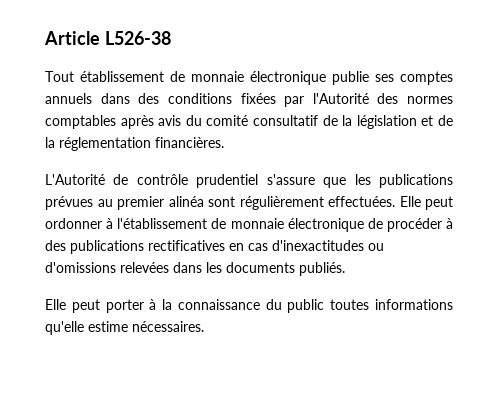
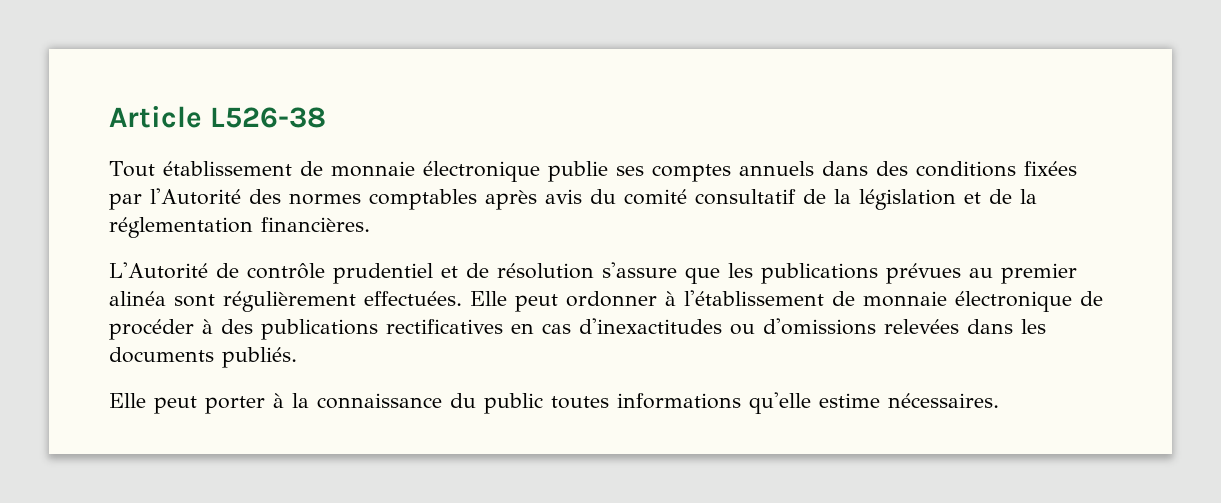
(259, 181) none -> [441,263,594,279] et de résolution

